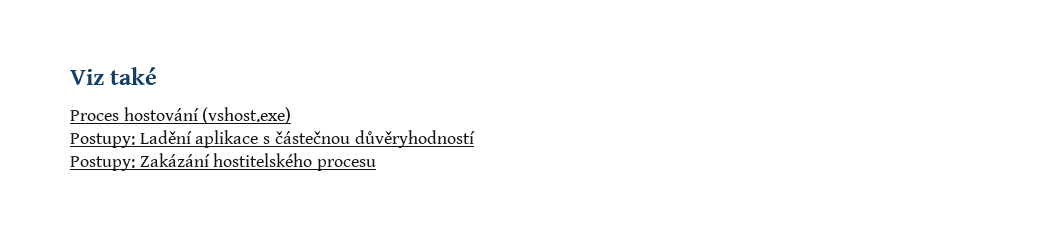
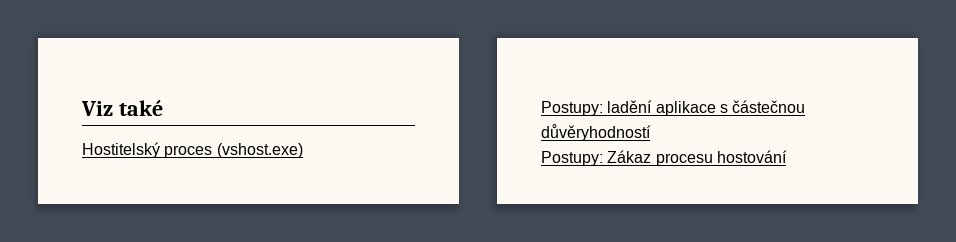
[70,107,199,121] Proces hostování -> [82,142,213,158] Hostitelský proces
[139,130,192,144] Ladění -> [607,100,653,113] ladění
[139,153,377,171] Zakázání hostitelského procesu -> [607,150,787,166] Zákaz procesu hostování

